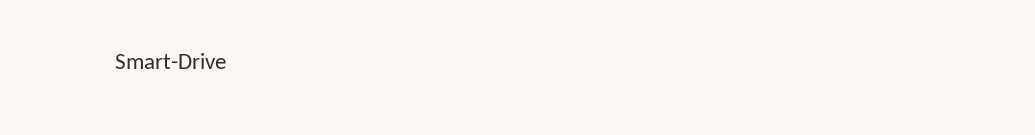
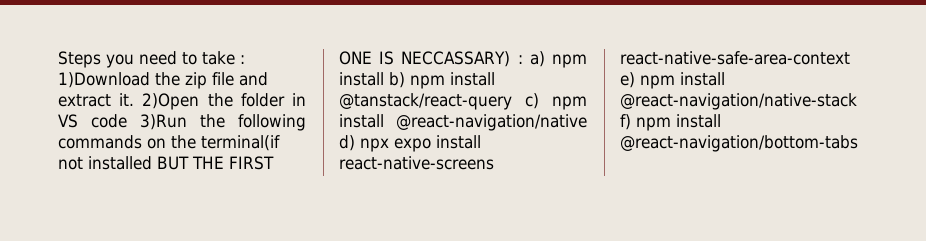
[115,53,226,69] Smart-Drive -> [58,51,245,68] [58,72,268,89] [58,93,306,110] [58,114,306,131] [58,135,280,151] [58,156,274,170] [339,51,587,68] [339,72,495,89] [339,93,587,110] [339,114,587,131] [339,135,481,152] [339,156,494,170] [620,51,850,65] [620,72,725,89] [620,93,857,110] [620,114,721,131] [620,135,858,152] Steps you need to take : 1)Download the zip file and extract it. 2)Open the folder in VS code 3)Run the following commands on the terminal(if not installed BUT THE FIRST ONE IS NECCASSARY) : a) npm install b) npm install @tanstack/react-query c) npm install @react-navigation/native d) npx expo install react-native-screens react-native-safe-area-context e) npm install @react-navigation/native-stack f) npm install @react-navigation/bottom-tabs

